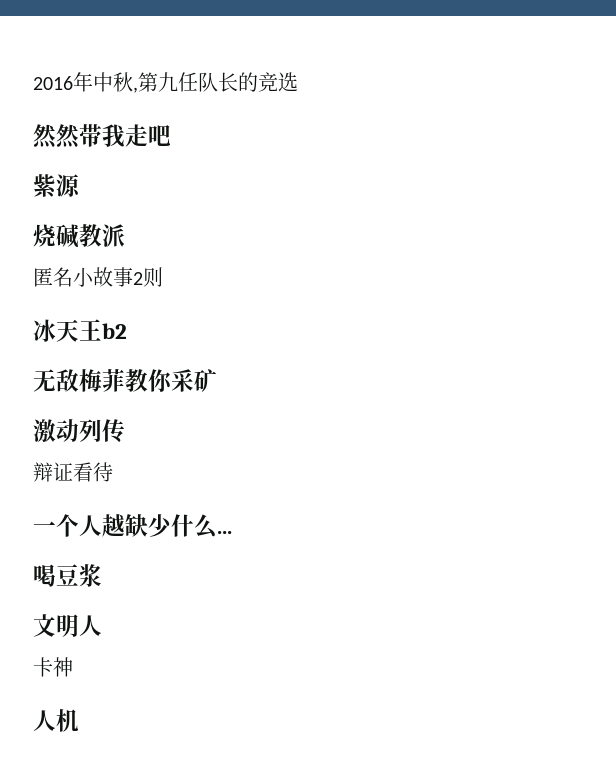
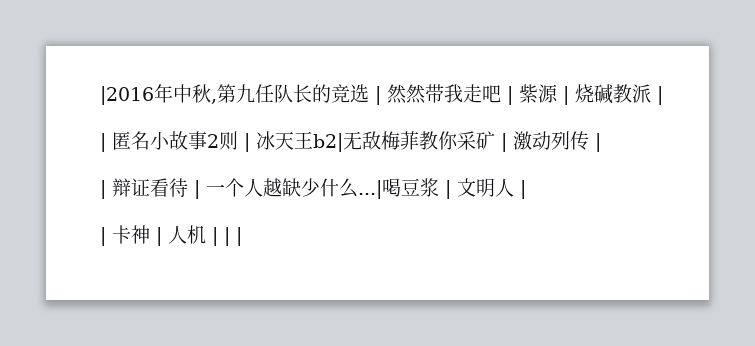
[33,76,73,90] 2016 -> [100,86,154,105] |2016
(298, 82) // -> [375,86,381,105] |
(171, 135) // -> [507,86,513,105] |
(81, 185) // -> [563,86,569,105] |
(125, 235) // -> [657,86,663,105] [100,133,106,152] | // |
[33,319,127,342] // 冰天王b2 // -> [244,131,343,152] | 冰天王b2|
(217, 380) // -> [501,133,507,152] |
(125, 431) // -> [595,133,601,152] [100,180,106,199] | // |
(113, 472) // -> [194,180,200,199] |
[217,531,232,534] ... // -> [358,180,382,199] ...|
(102, 575) // -> [445,180,451,199] |
(102, 625) // -> [520,180,526,199] [100,227,106,246] | // |
[33,709,79,732] // 人机 -> [156,225,242,246] | 人机 | | |

